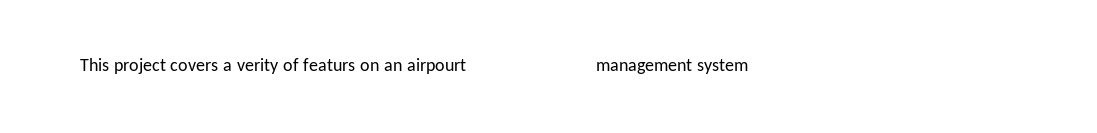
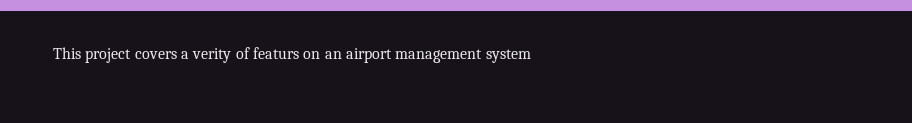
[406,58,466,74] airpourt -> [345,48,392,63] airport

